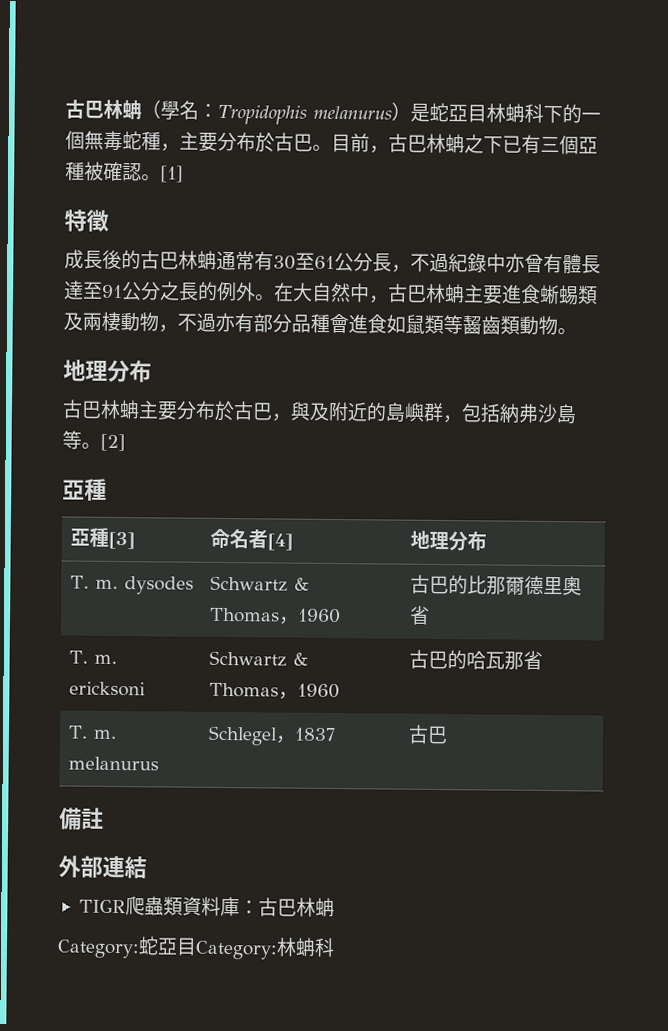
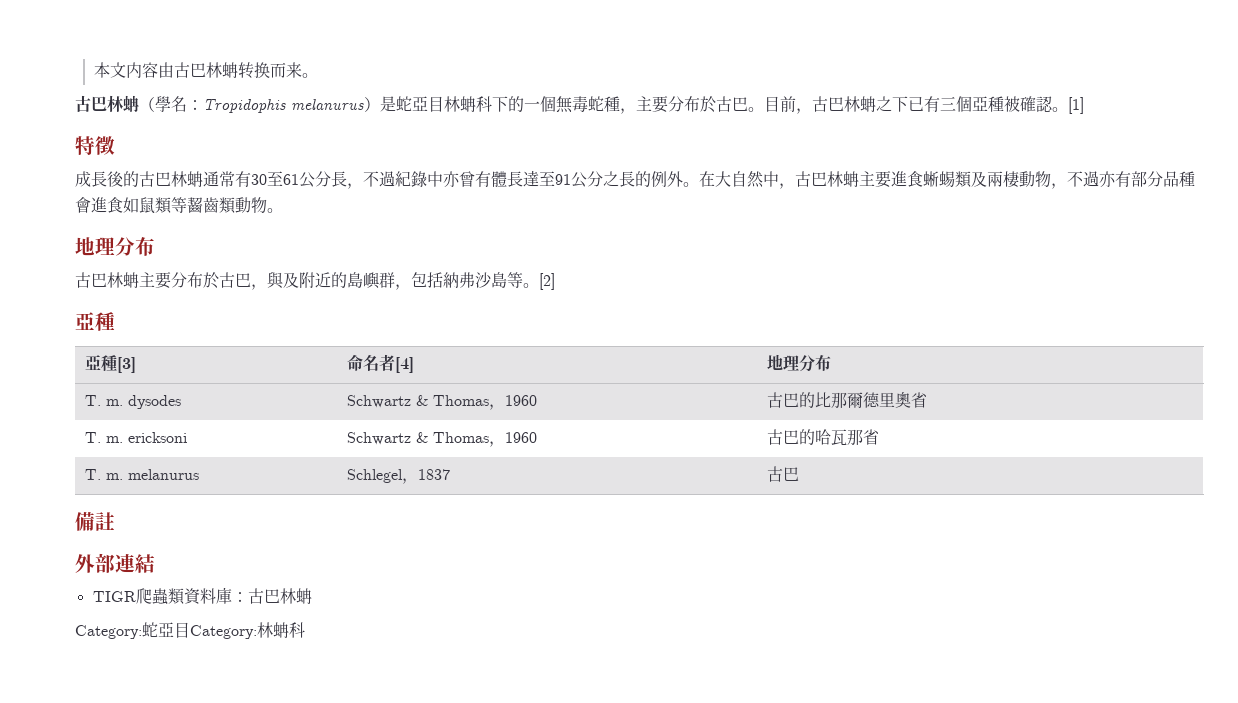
(65, 109) none -> [93,62,318,79] 本文内容由古巴林蚺转换而来。 //

